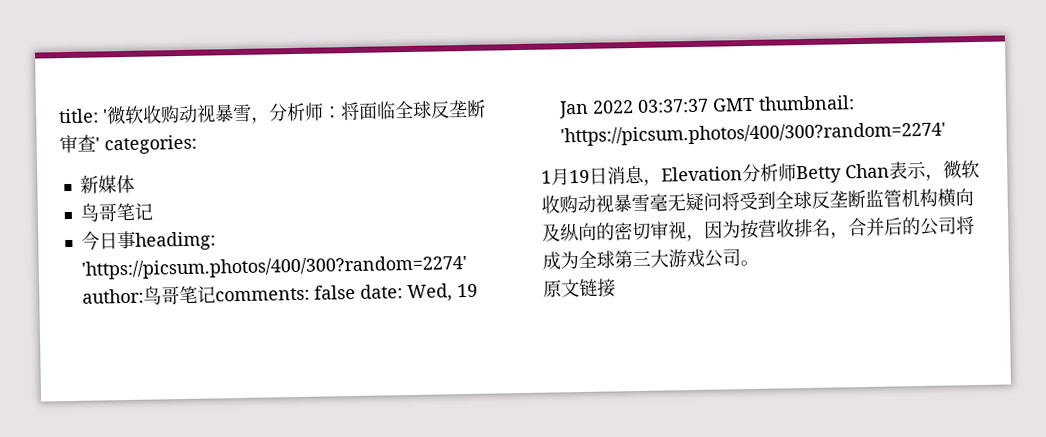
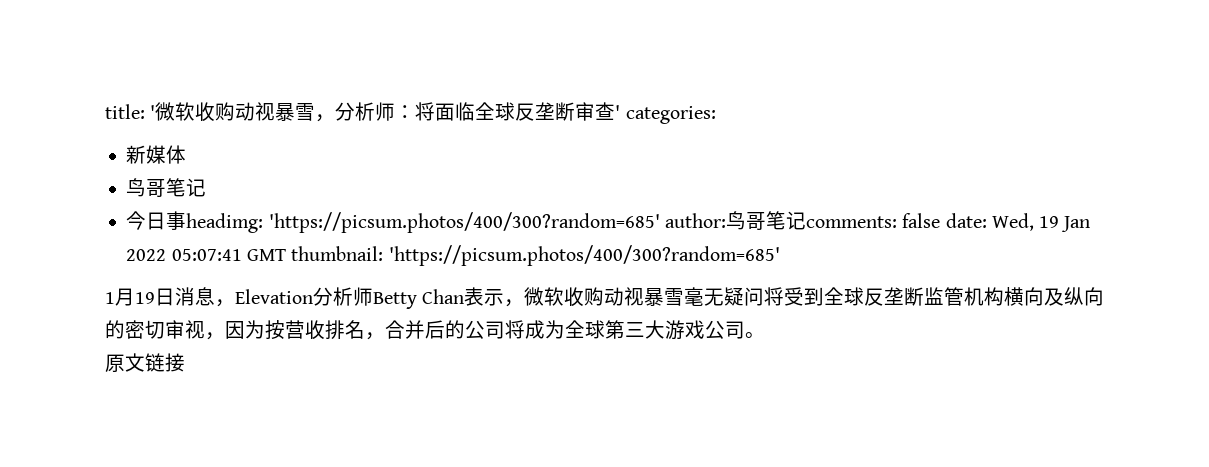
[80,254,467,280] 'https://picsum.photos/400/300?random=2274' -> [268,212,660,233] 'https://picsum.photos/400/300?random=685'
[636,98,709,113] 03:37:37 -> [171,249,242,261] 05:07:41
[559,121,946,147] 'https://picsum.photos/400/300?random=2274' -> [388,245,780,266] 'https://picsum.photos/400/300?random=685'

